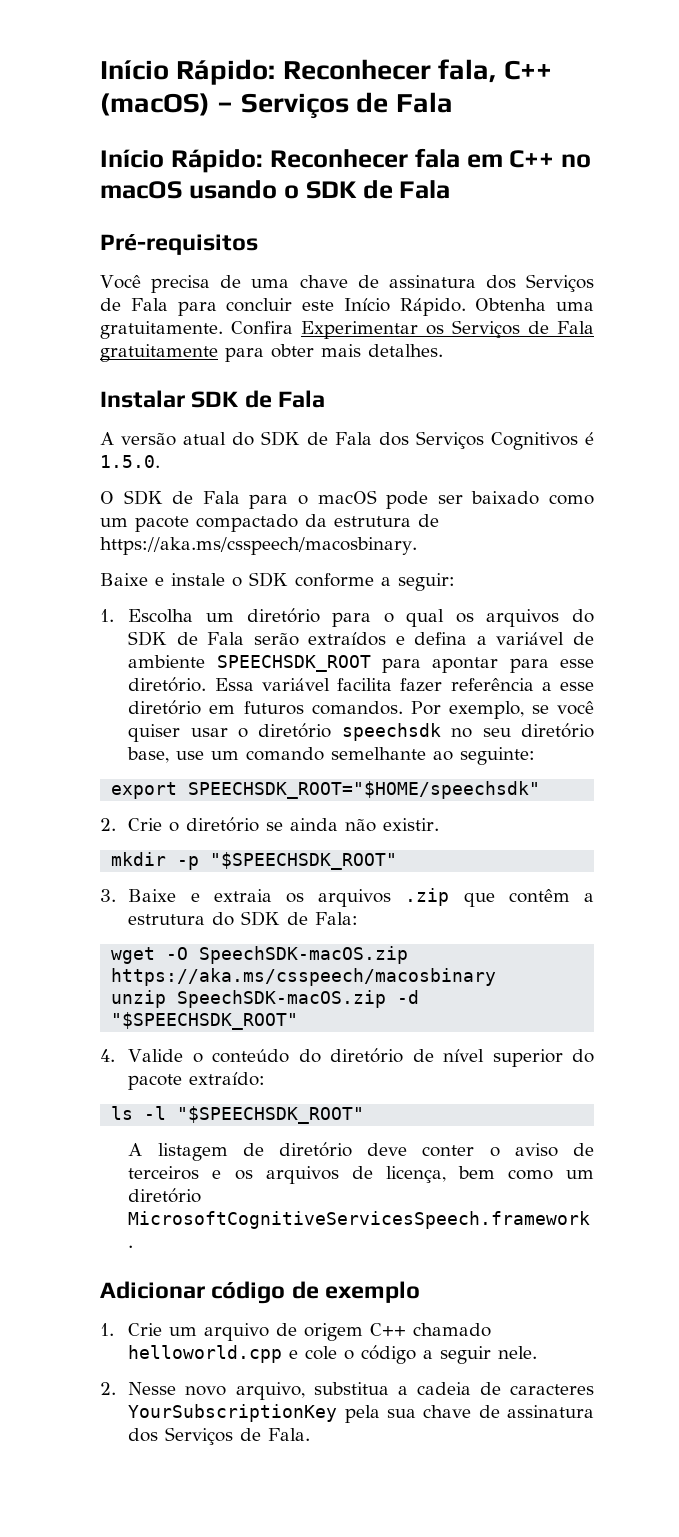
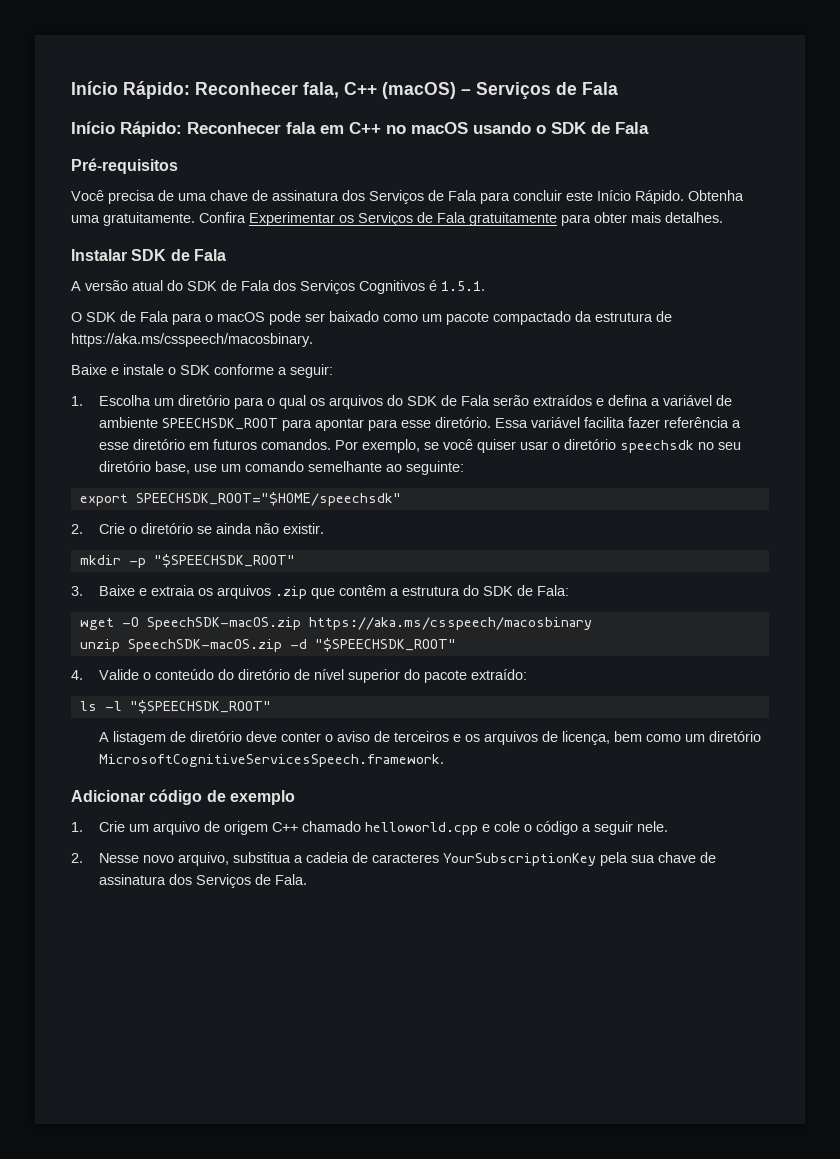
[100,455,160,468] 1.5.0. -> [441,281,485,291] 1.5.1.

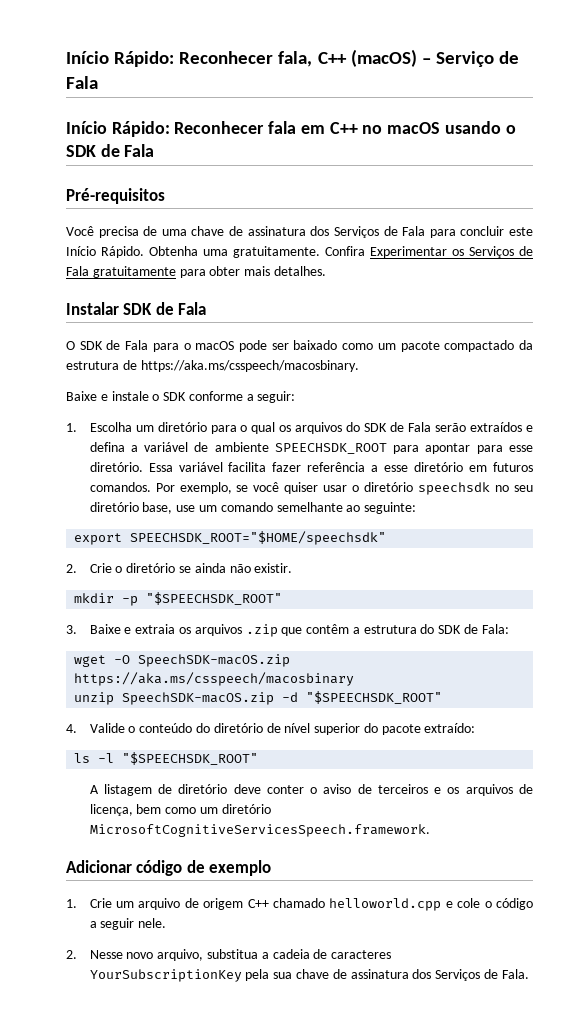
[476,82,551,100] Serviços -> [435,51,494,67] Serviço
[71,280,485,294] // A versão atual do SDK de Fala dos Serviços Cognitivos é 1.5.1. -> (207, 308) none

